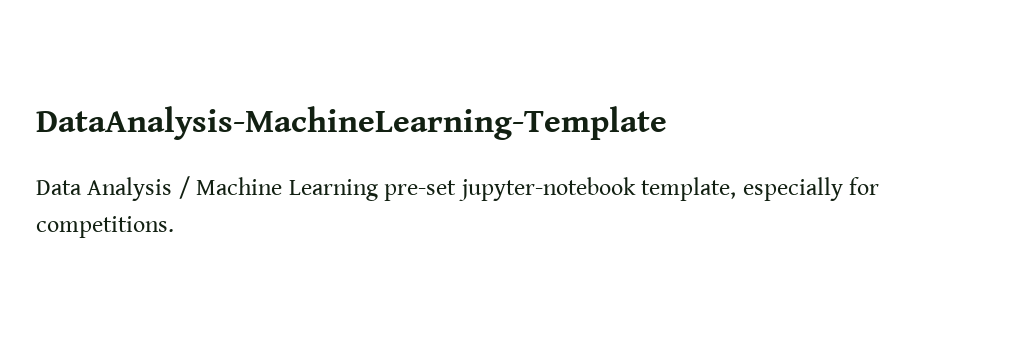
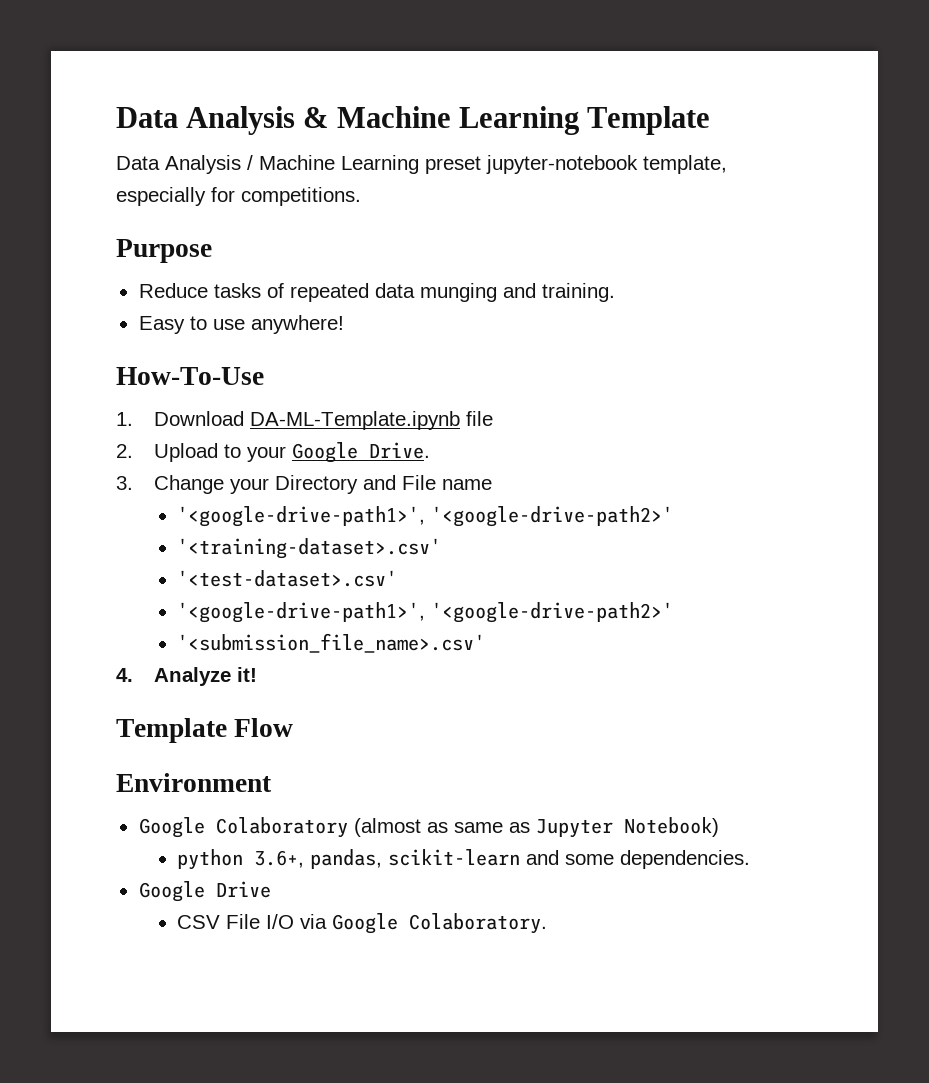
[36,106,667,140] DataAnalysis-MachineLearning-Template -> [116,106,711,135] Data Analysis & Machine Learning Template
[384,180,457,201] pre-set -> [425,156,481,174] preset
(174, 227) none -> [116,239,212,263] [138,283,615,302] [138,315,344,334] [116,367,264,385] [116,411,494,430] [116,442,431,463] [116,475,493,494] [177,506,674,527] [177,538,442,559] [177,570,398,587] [177,602,674,623] [177,633,486,653] [116,667,258,686] [116,718,294,743] [116,773,272,792] [138,817,719,838] [177,849,751,870] [138,881,271,902] [177,913,548,934] // Purpose // Reduce tasks of repeated data munging and training. // Easy to use anywhere! // How-To-Use // 1. Download DA-ML-Template.ipynb file // 2. Upload to your Google Drive. // 3. Change your Directory and File name // '<google-drive-path1>', '<google-drive-path2>' // '<training-dataset>.csv' // '<test-dataset>.csv' // '<google-drive-path1>', '<google-drive-path2>' // '<submission_file_name>.csv' // 4. Analyze it! // Template Flow // Environment // Google Colaboratory (almost as same as Jupyter Notebook) // python 3.6+, pandas, scikit-learn and some dependencies. // Google Drive // CSV File I/O via Google Colaboratory.

